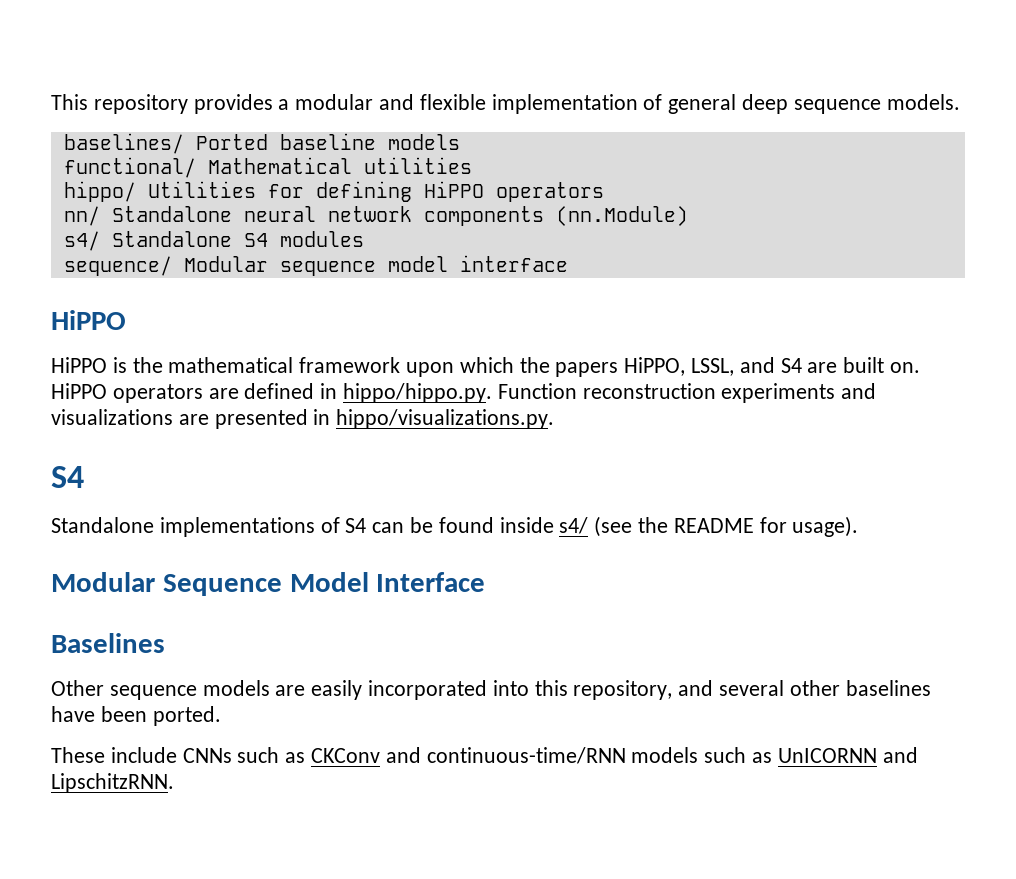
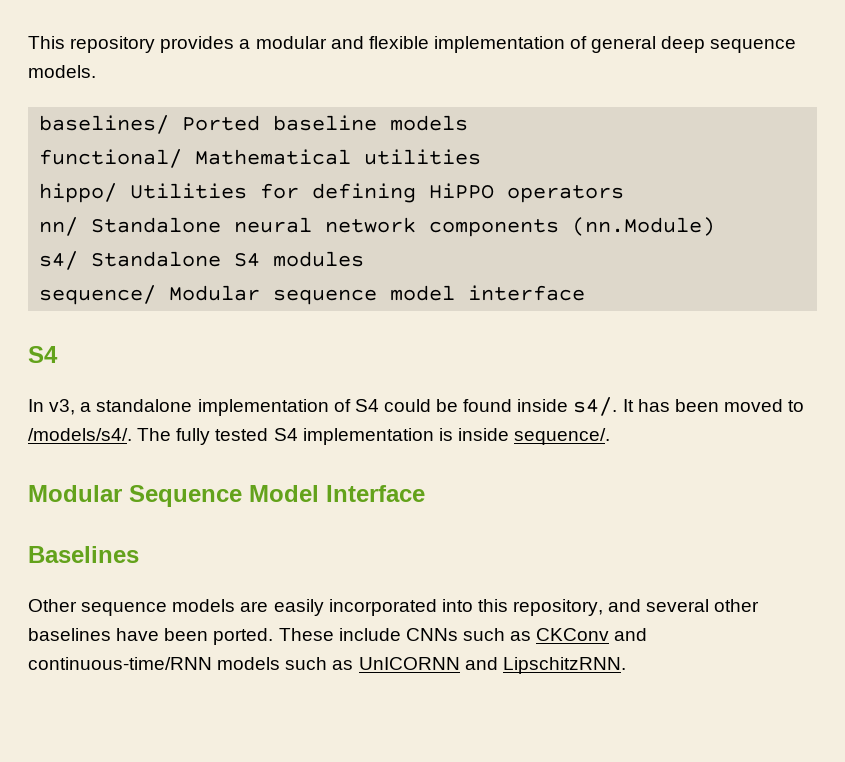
[51,310,126,330] [51,357,921,377] [51,383,877,403] [51,409,555,429] [51,466,84,488] [51,517,315,537] HiPPO // HiPPO is the mathematical framework upon which the papers HiPPO, LSSL, and S4 are built on. HiPPO operators are defined in hippo/hippo.py. Function reconstruction experiments and visualizations are presented in hippo/visualizations.py. // S4 // Standalone implementations -> [28,346,58,363] [28,399,329,416] S4 // In v3, a standalone implementation
[372,522,405,533] can -> [383,399,431,412] could
[559,516,859,537] s4/ (see the README for usage). -> [573,397,805,416] [28,428,611,445] s4/. It has been moved to /models/s4/. The fully tested S4 implementation is inside sequence/.
(221, 716) // -> (274, 636) none

